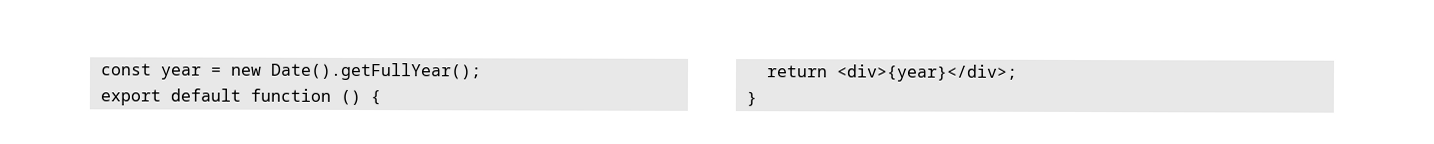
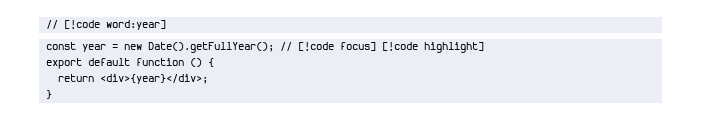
(100, 69) none -> [45,20,166,30] // [!code word:year] //
(483, 71) none -> [279,42,484,53] // [!code focus] [!code highlight]

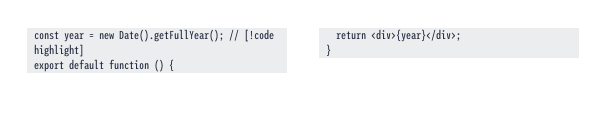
[45,20,166,30] // [!code word:year] // -> (33, 35) none
[339,42,418,51] focus] [!code -> (274, 35) none

